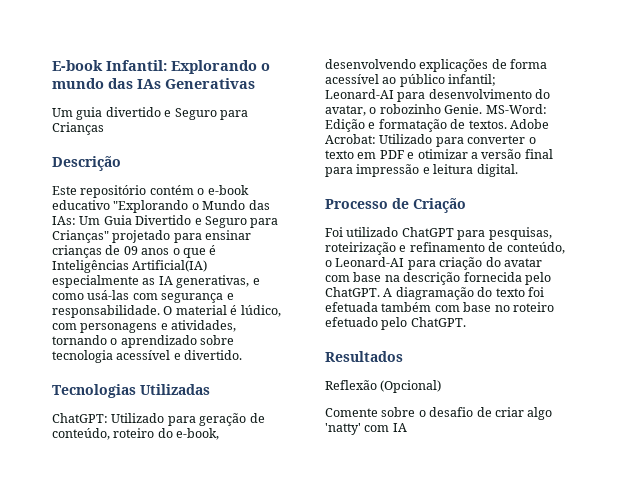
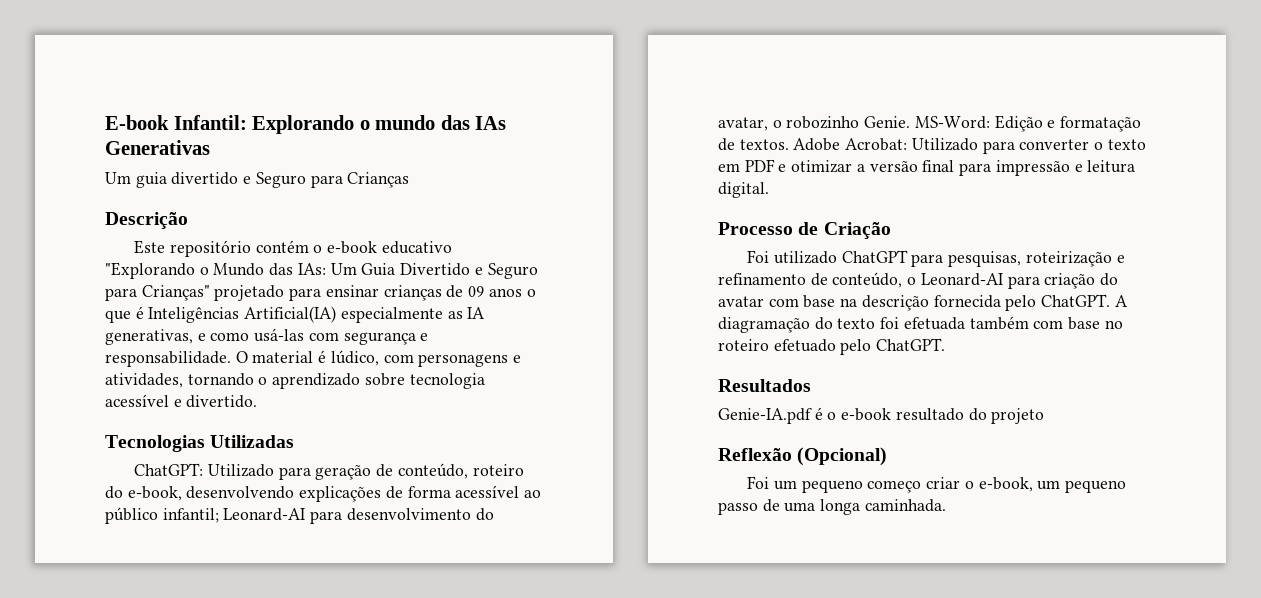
[325,380,442,393] [325,407,553,420] [325,423,407,435] Reflexão (Opcional) // Comente sobre o desafio de criar algo 'natty' com IA -> [718,407,1045,424] [718,447,888,466] [747,476,1127,493] [718,499,946,515] Genie-IA.pdf é o e-book resultado do projeto // Reflexão (Opcional) // Foi um pequeno começo criar o e-book, um pequeno passo de uma longa caminhada.

